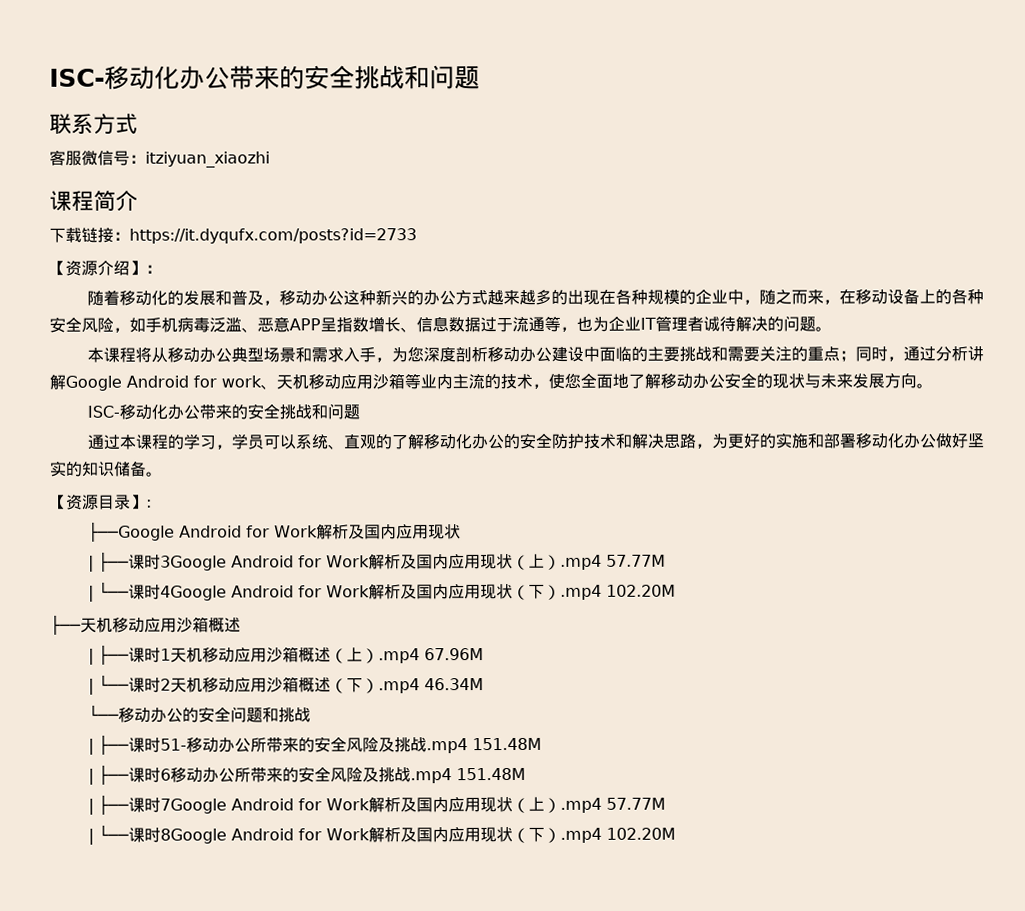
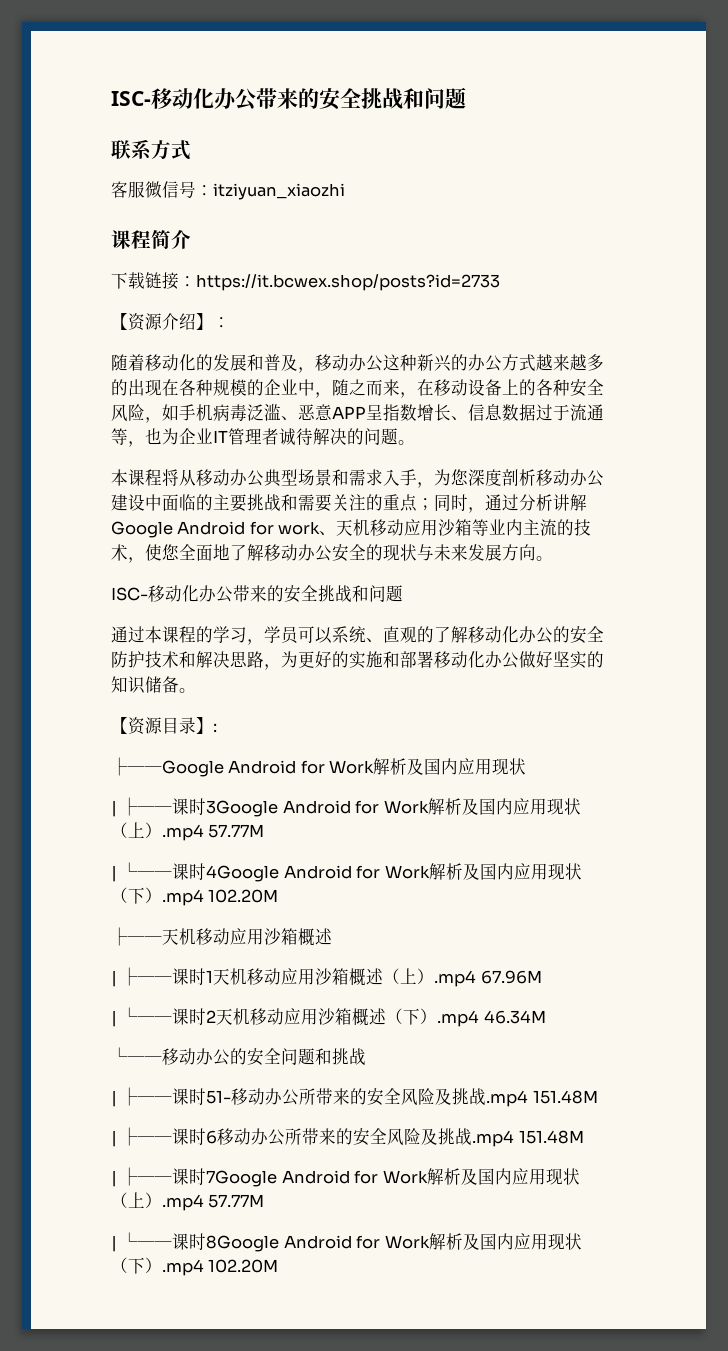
[129,228,417,244] https://it.dyqufx.com/posts?id=2733 -> [196,274,500,291] https://it.bcwex.shop/posts?id=2733

